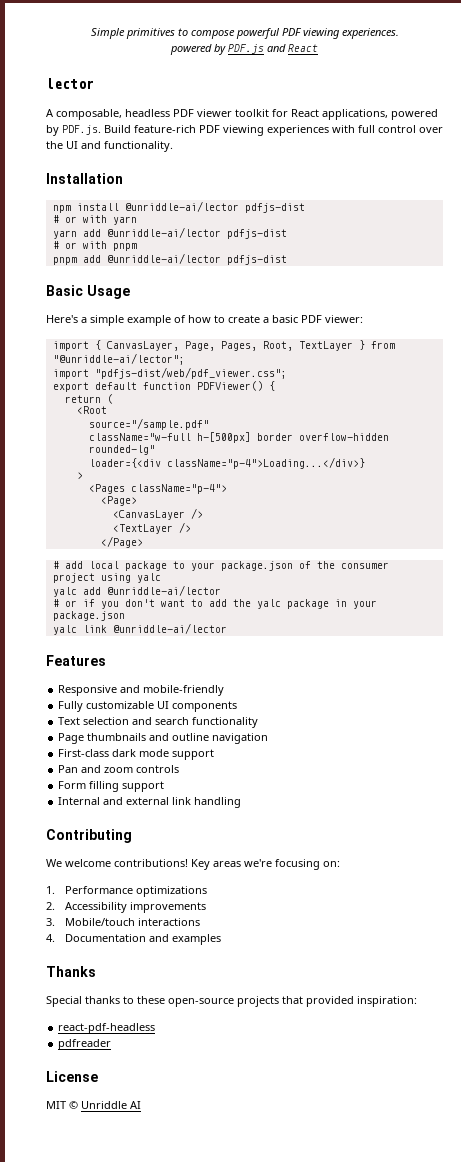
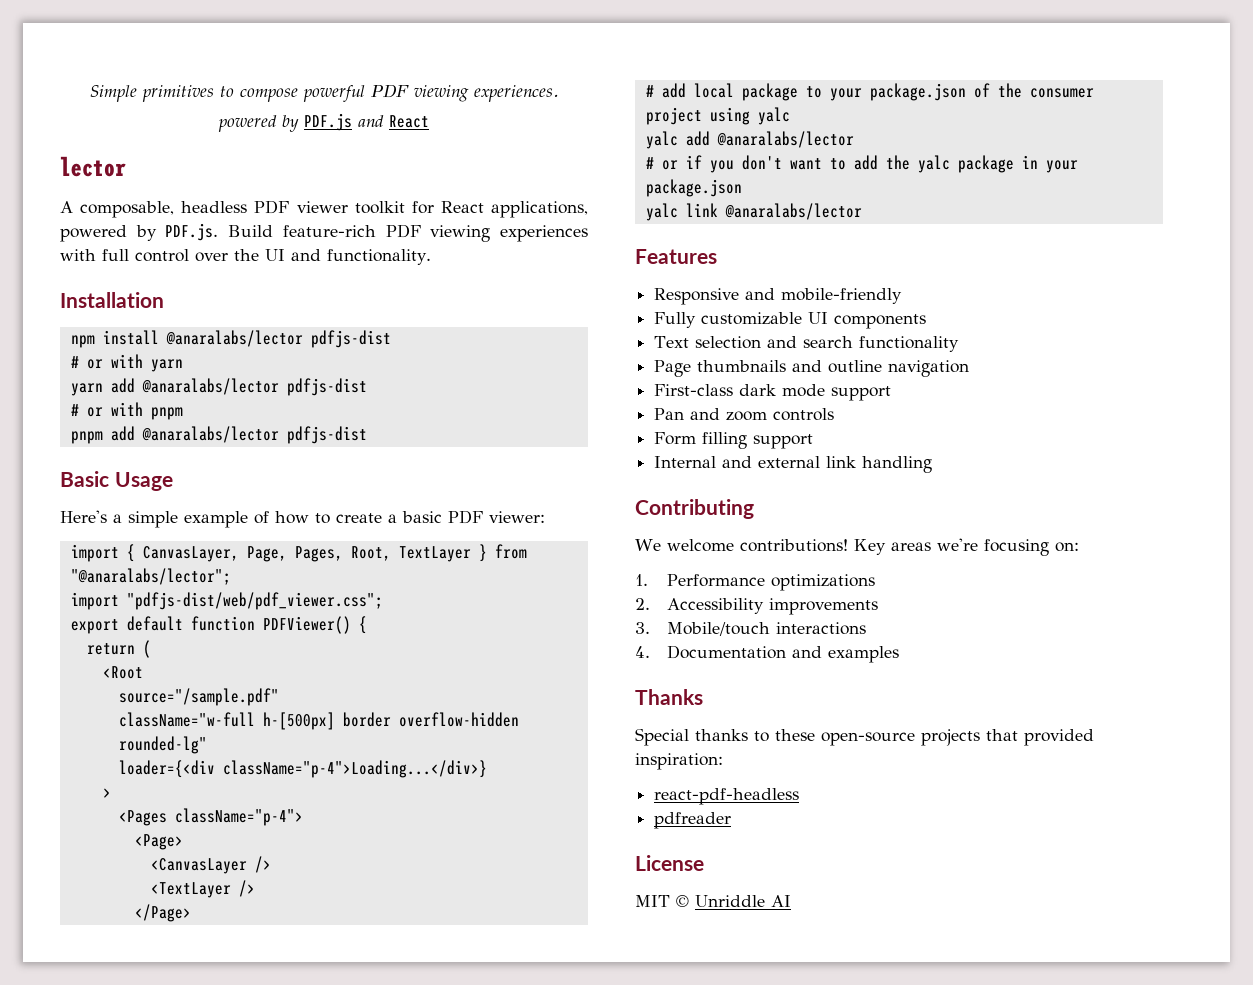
[124,201,239,212] @unriddle-ai/lector -> [165,330,303,347] @anaralabs/lector
[106,227,221,238] @unriddle-ai/lector -> [141,378,279,395] @anaralabs/lector
[106,253,221,264] @unriddle-ai/lector -> [141,426,279,443] @anaralabs/lector
[52,353,185,365] "@unriddle-ai/lector"; -> [70,568,231,585] "@anaralabs/lector";
[106,585,221,596] @unriddle-ai/lector -> [716,131,854,148] @anaralabs/lector
[112,623,227,634] @unriddle-ai/lector -> [724,203,862,220] @anaralabs/lector

